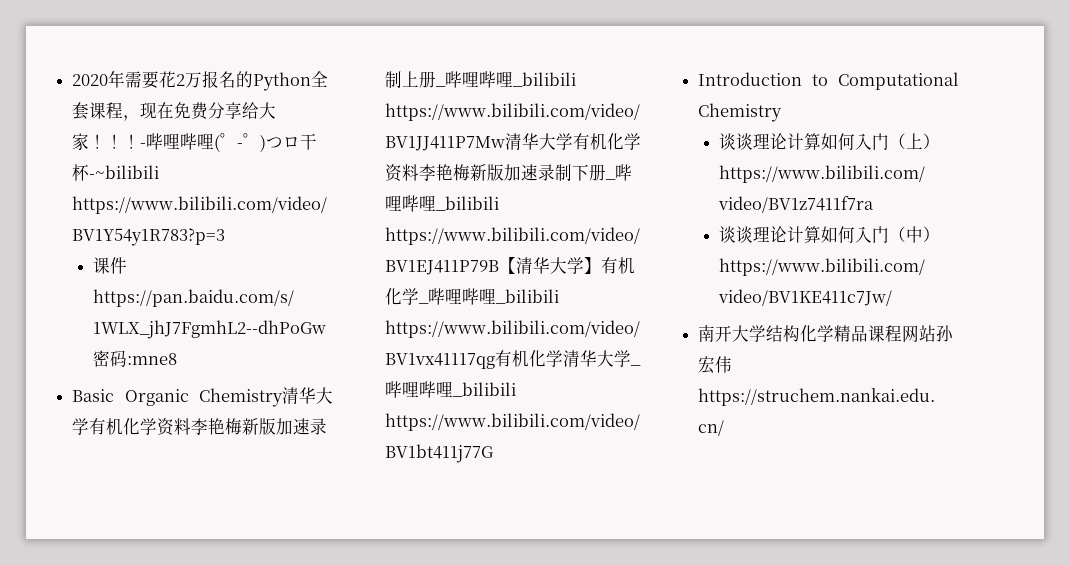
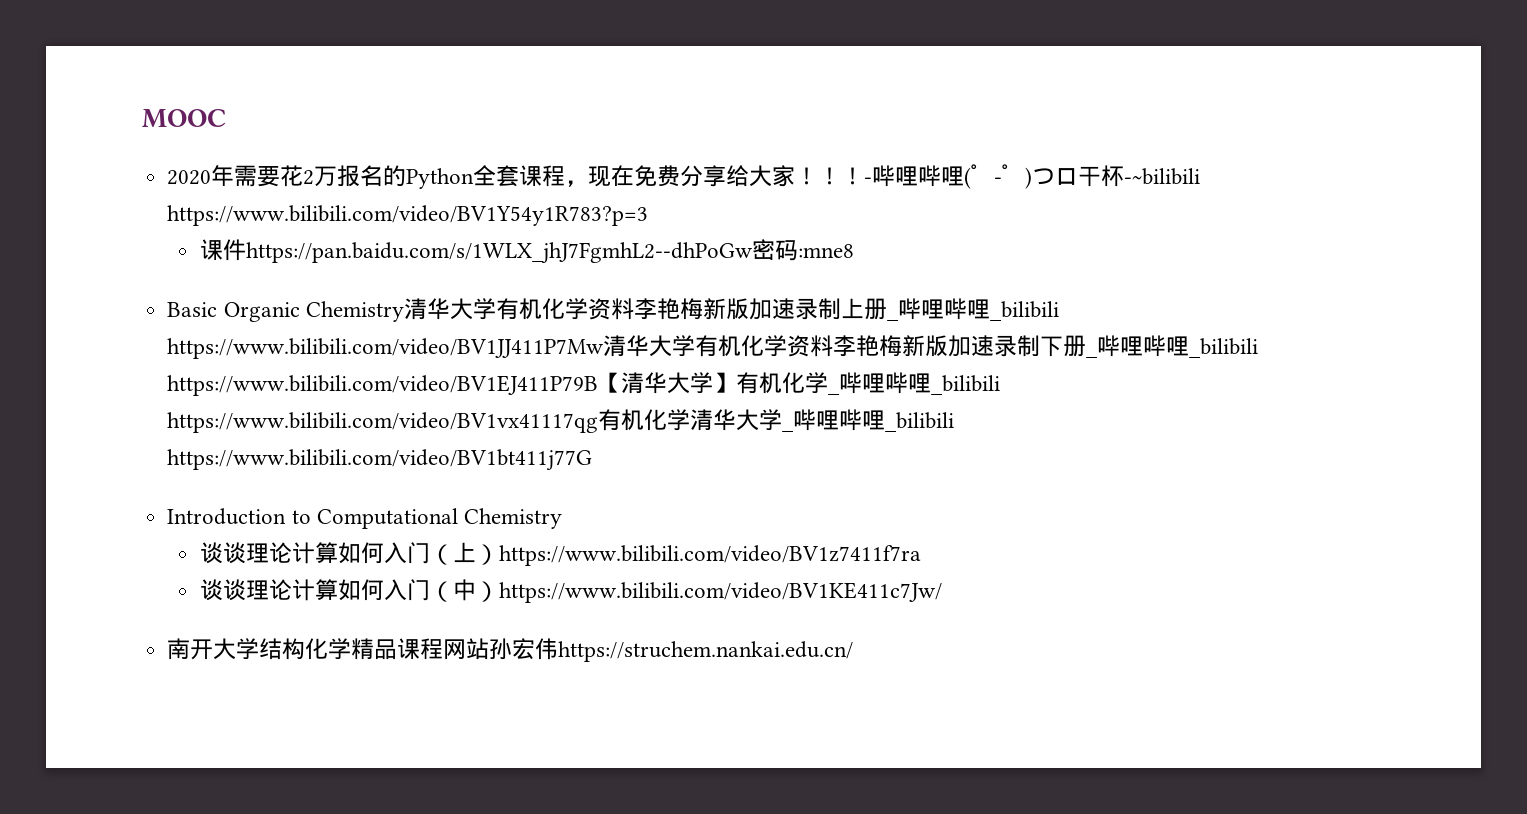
(72, 80) none -> [142,109,227,128] MOOC //

